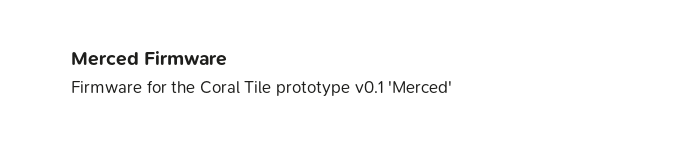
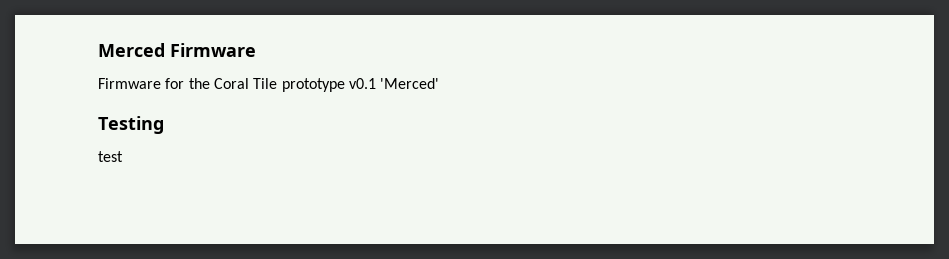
(453, 87) none -> [98,116,164,134] [98,151,123,162] // Testing // test

